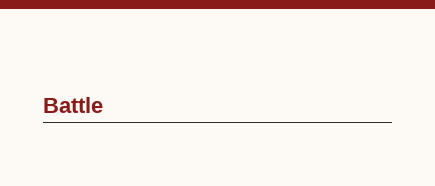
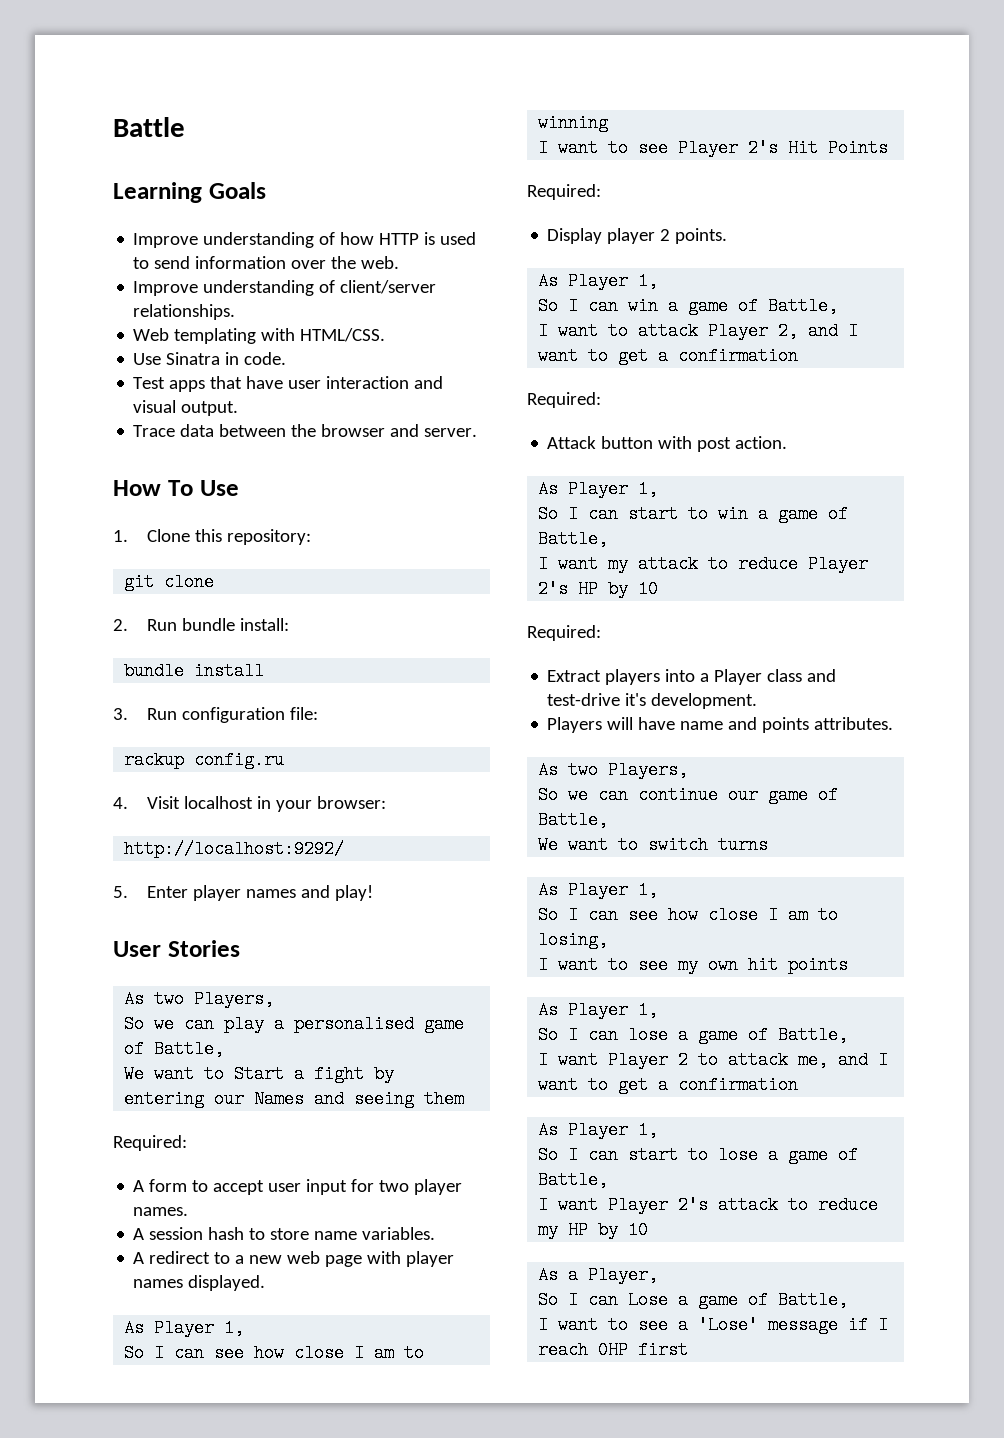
(103, 105) none -> [113,182,266,203] [133,232,477,248] [133,256,400,269] [133,280,437,296] [133,304,236,320] [133,328,386,344] [133,352,287,365] [133,376,444,392] [133,400,239,416] [133,424,478,437] [113,480,239,496] [113,529,311,545] [124,573,215,591] [113,618,289,631] [124,662,265,680] [113,707,318,723] [124,751,285,769] [113,796,386,812] [124,840,345,858] [113,885,373,901] [113,940,240,957] [124,990,275,1008] [124,1015,465,1033] [124,1040,225,1058] [124,1065,395,1083] [124,1090,465,1108] [113,1135,187,1151] [133,1179,463,1195] [133,1207,189,1216] [133,1227,436,1240] [133,1251,455,1267] [133,1275,266,1291] [124,1319,245,1337] [124,1344,425,1362] [538,114,609,132] [538,139,889,157] [527,184,601,200] [547,228,728,244] [538,272,659,290] [538,297,839,315] [538,322,859,340] [538,347,799,365] [527,392,601,408] [547,436,788,452] [538,480,659,498] [538,505,849,523] [538,530,609,548] [538,555,869,573] [538,580,659,598] [527,625,601,641] [547,669,837,685] [547,693,758,709] [547,717,894,733] [538,761,689,779] [538,786,839,804] [538,811,609,829] [538,836,769,854] [538,881,659,899] [538,906,839,924] [538,931,609,949] [538,956,849,974] [538,1001,659,1019] [538,1026,849,1044] [538,1051,889,1069] [538,1076,799,1094] [538,1121,659,1139] [538,1146,859,1164] [538,1171,609,1189] [538,1196,879,1214] [538,1221,649,1239] [538,1266,659,1284] [538,1291,849,1309] [538,1316,889,1334] [538,1341,689,1359] // Learning Goals // Improve understanding of how HTTP is used to send information over the web. // Improve understanding of client/server relationships. // Web templating with HTML/CSS. // Use Sinatra in code. // Test apps that have user interaction and visual output. // Trace data between the browser and server. // How To Use // 1. Clone this repository: // git clone // 2. Run bundle install: // bundle install // 3. Run configuration file: // rackup config.ru // 4. Visit localhost in your browser: // http://localhost:9292/ // 5. Enter player names and play! // User Stories // As two Players, // So we can play a personalised game of Battle, // We want to Start a fight by entering our Names and seeing them // Required: // A form to accept user input for two player names. // A session hash to store name variables. // A redirect to a new web page with player names displayed. // As Player 1, // So I can see how close I am to winning // I want to see Player 2's Hit Points // Required: // Display player 2 points. // As Player 1, // So I can win a game of Battle, // I want to attack Player 2, and I want to get a confirmation // Required: // Attack button with post action. // As Player 1, // So I can start to win a game of Battle, // I want my attack to reduce Player 2's HP by 10 // Required: // Extract players into a Player class and test-drive it's development. // Players will have name and points attributes. // As two Players, // So we can continue our game of Battle, // We want to switch turns // As Player 1, // So I can see how close I am to losing, // I want to see my own hit points // As Player 1, // So I can lose a game of Battle, // I want Player 2 to attack me, and I want to get a confirmation // As Player 1, // So I can start to lose a game of Battle, // I want Player 2's attack to reduce my HP by 10 // As a Player, // So I can Lose a game of Battle, // I want to see a 'Lose' message if I reach 0HP first

